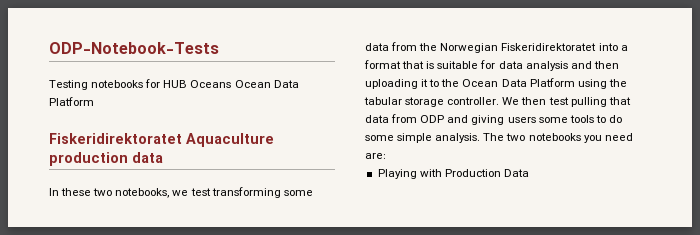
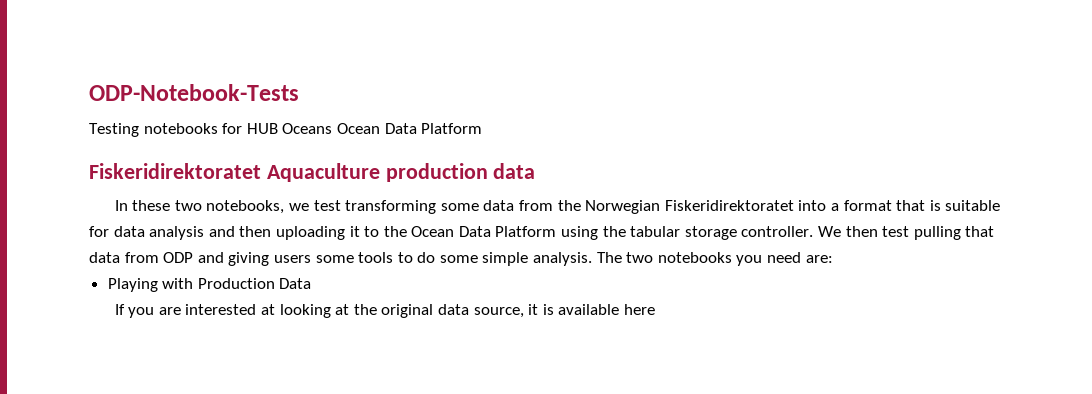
(529, 173) none -> [114,304,655,318] // If you are interested at looking at the original data source, it is available here

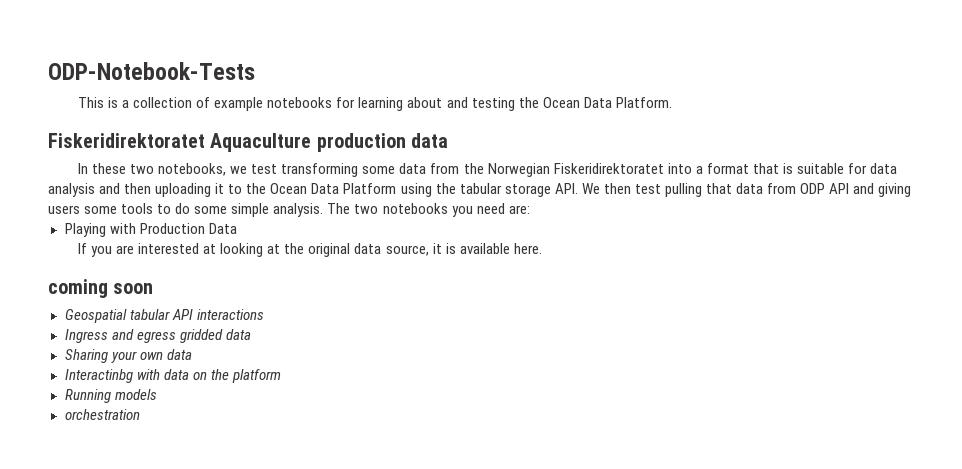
[89,123,483,137] Testing notebooks for HUB Oceans Ocean Data Platform -> [77,97,672,111] This is a collection of example notebooks for learning about and testing the Ocean Data Platform.
[741,226,814,237] controller. -> [554,183,578,194] API.
(194, 257) none -> [829,183,850,194] API
[623,304,655,315] here -> [513,243,542,254] [48,279,154,298] [64,309,264,323] [64,329,251,343] [64,349,192,363] [64,369,281,383] [64,389,157,403] [64,409,140,420] here. // coming soon // Geospatial tabular API interactions // Ingress and egress gridded data // Sharing your own data // Interactinbg with data on the platform // Running models // orchestration

